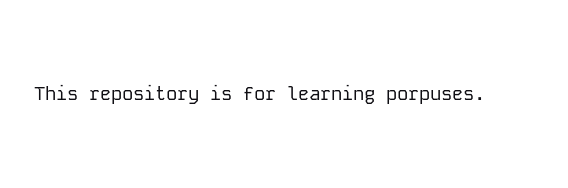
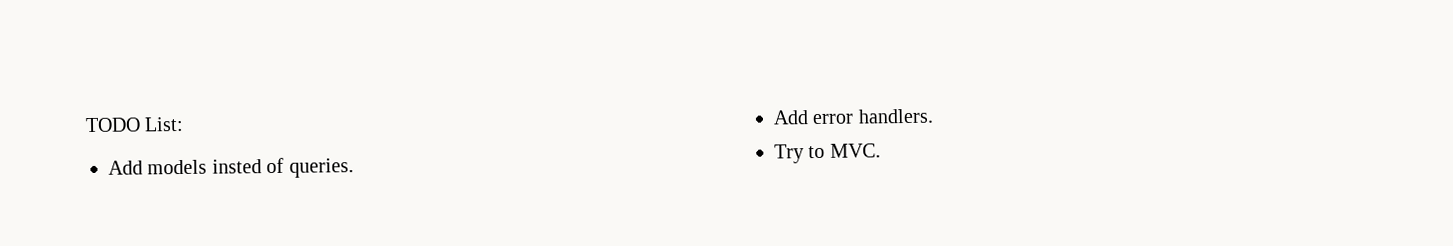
[34,84,485,104] This repository is for learning porpuses. -> [85,116,185,133] [108,157,354,178] [773,108,934,125] [774,143,881,164] TODO List: // Add models insted of queries. // Add error handlers. // Try to MVC.

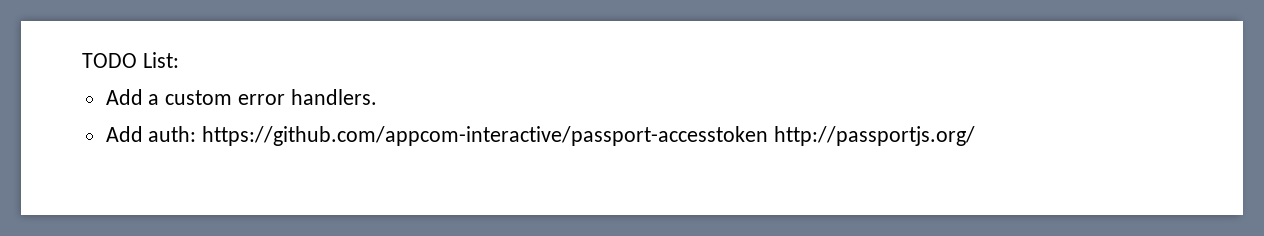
[147,157,354,178] [773,108,934,125] [774,143,881,164] models insted of queries. // Add error handlers. // Try to MVC. -> [148,89,377,105] [105,126,976,146] a custom error handlers. // Add auth: https://github.com/appcom-interactive/passport-accesstoken http://passportjs.org/

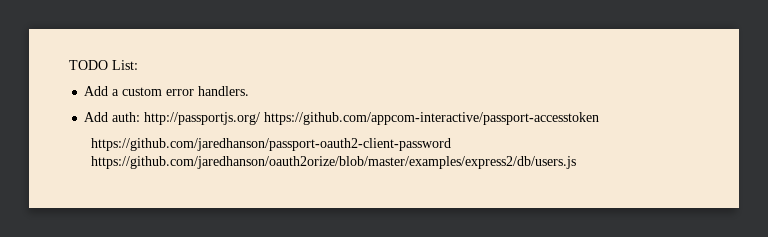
(197, 134) none -> [144,112,261,125] http://passportjs.org/
[774,126,976,146] http://passportjs.org/ -> [90,138,451,151] [90,156,576,169] // https://github.com/jaredhanson/passport-oauth2-client-password https://github.com/jaredhanson/oauth2orize/blob/master/examples/express2/db/users.js

